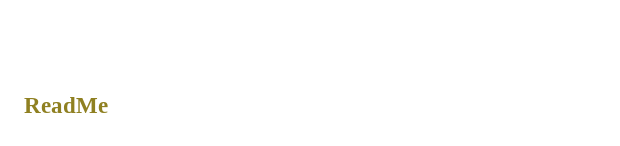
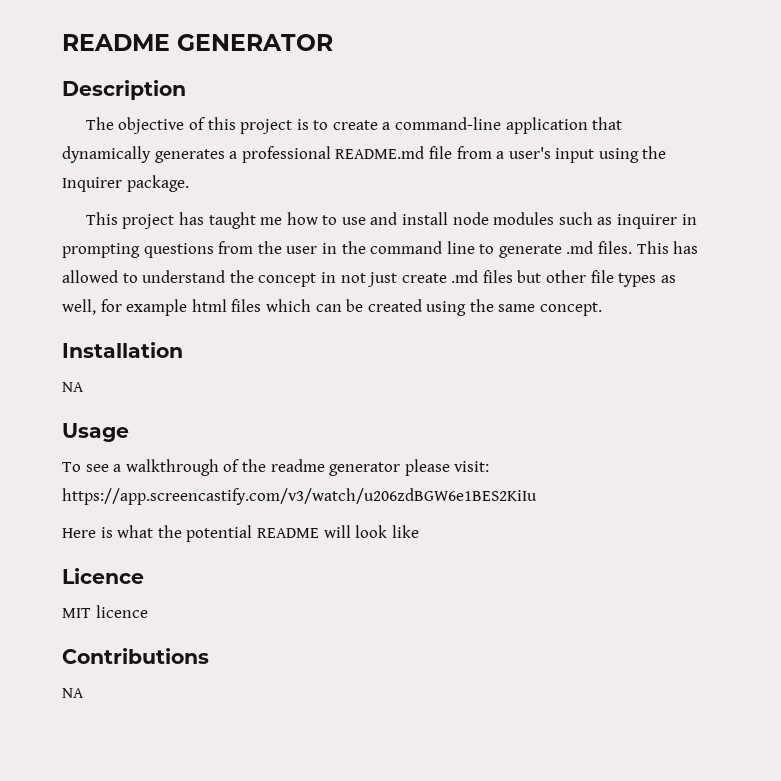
[24,97,108,113] ReadMe -> [62,34,333,51] [62,80,186,100] [85,117,623,134] [62,146,667,163] [62,175,189,192] [85,212,697,229] [62,241,699,258] [62,270,676,287] [62,299,603,316] [62,342,183,358] [62,382,84,392] [62,423,129,442] [62,459,490,476] [62,488,537,505] [62,525,419,542] [62,568,144,584] [62,605,148,618] [62,648,209,664] [62,688,84,698] README GENERATOR // Description // The objective of this project is to create a command-line application that dynamically generates a professional README.md file from a user's input using the Inquirer package. // This project has taught me how to use and install node modules such as inquirer in prompting questions from the user in the command line to generate .md files. This has allowed to understand the concept in not just create .md files but other file types as well, for example html files which can be created using the same concept. // Installation // NA // Usage // To see a walkthrough of the readme generator please visit: https://app.screencastify.com/v3/watch/u206zdBGW6e1BES2KiIu // Here is what the potential README will look like // Licence // MIT licence // Contributions // NA

